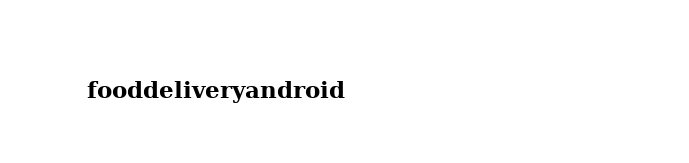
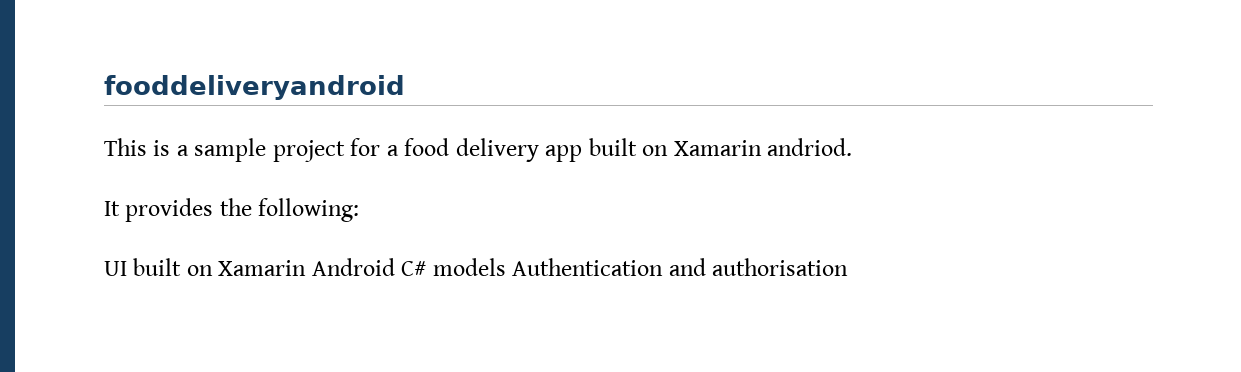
(345, 92) none -> [104,138,853,162] [104,198,360,222] [104,258,849,276] // This is a sample project for a food delivery app built on Xamarin andriod. // It provides the following: // UI built on Xamarin Android C# models Authentication and authorisation

